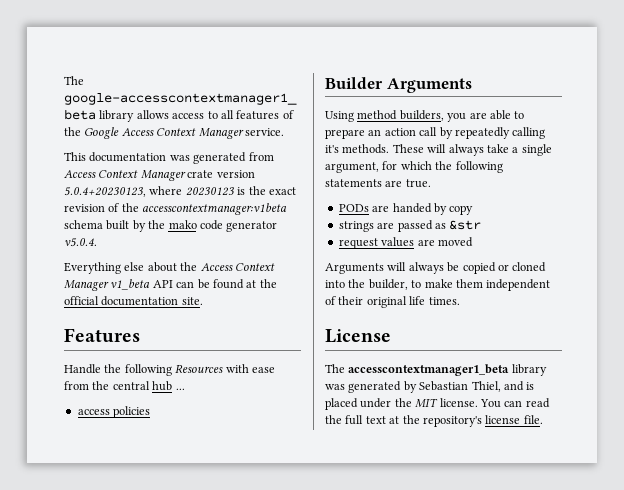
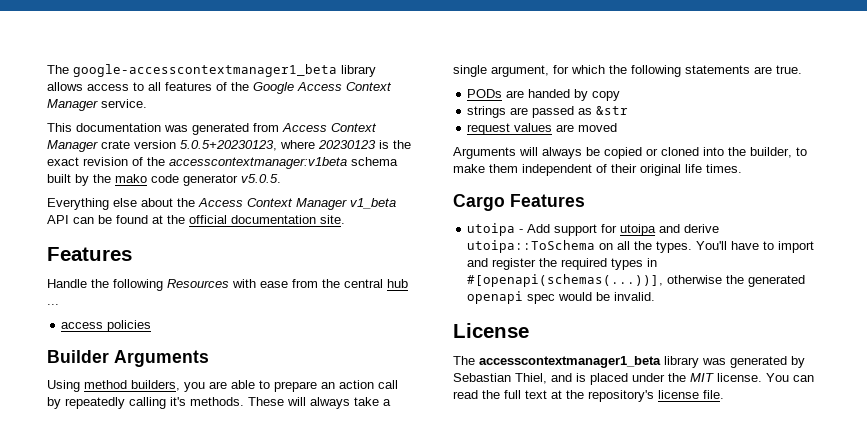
[64,187,146,197] 5.0.4+20230123, -> [180,140,277,151] 5.0.5+20230123,
[64,238,97,247] v5.0.4. -> [241,174,281,183] v5.0.5.
(460, 301) none -> [453,194,585,211] [467,223,720,236] [467,240,815,253] [467,258,658,270] [467,274,806,287] [467,291,656,304] // Cargo Features // utoipa - Add support for utoipa and derive utoipa::ToSchema on all the types. You'll have to import and register the required types in #[openapi(schemas(...))], otherwise the generated openapi spec would be invalid.

